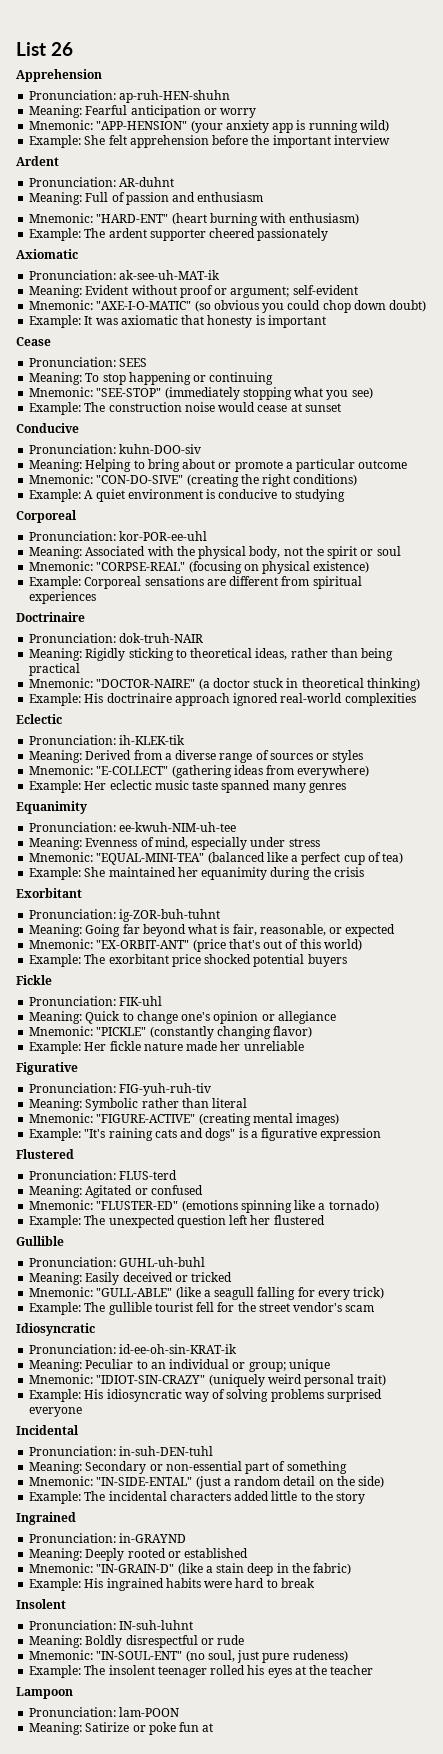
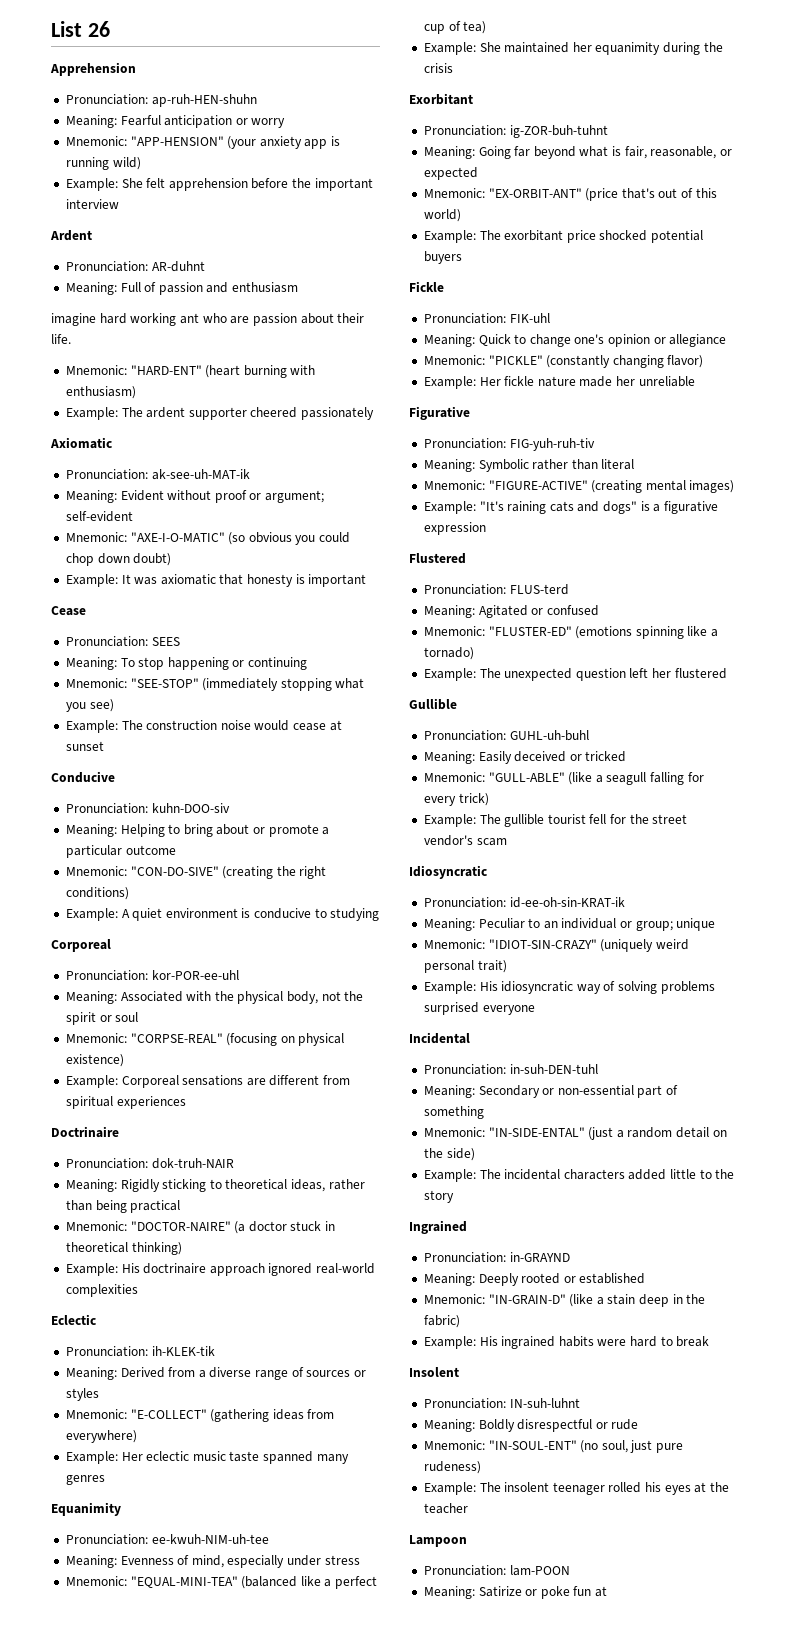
(264, 197) none -> [51,313,365,326] [51,334,71,344] // imagine hard working ant who are passion about their life.

